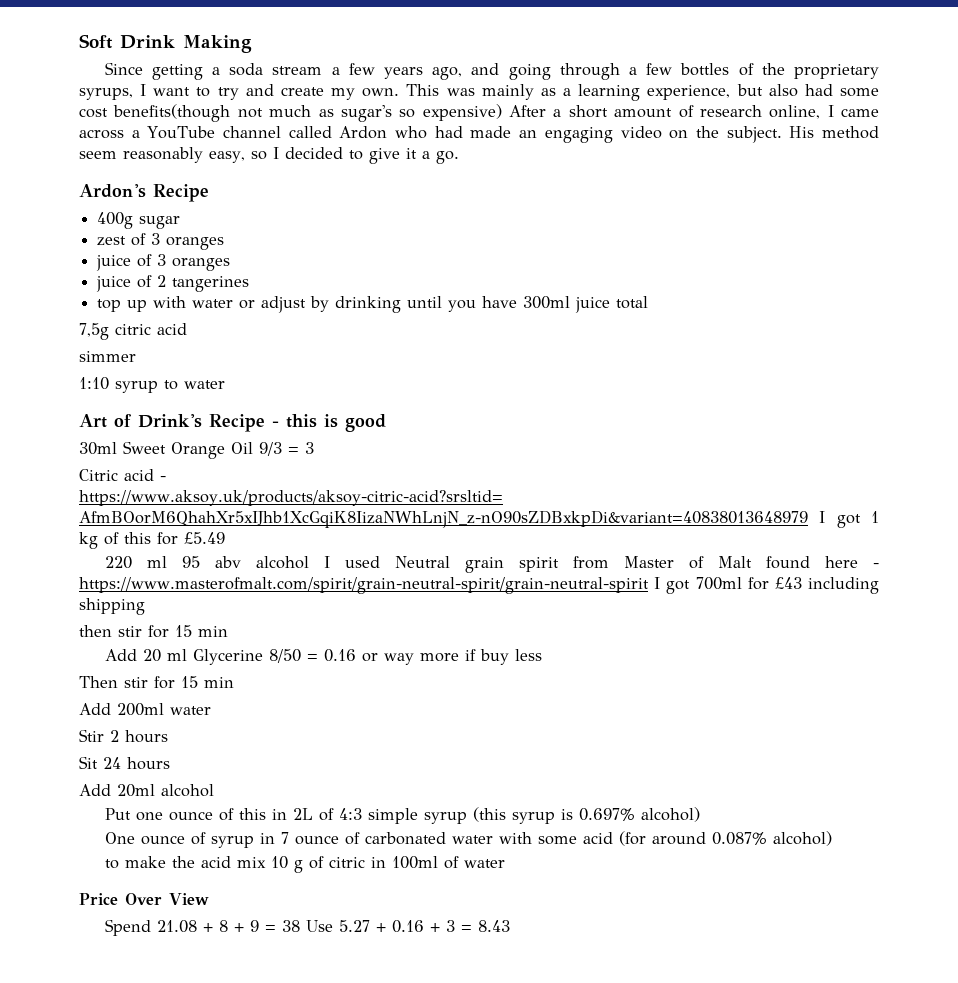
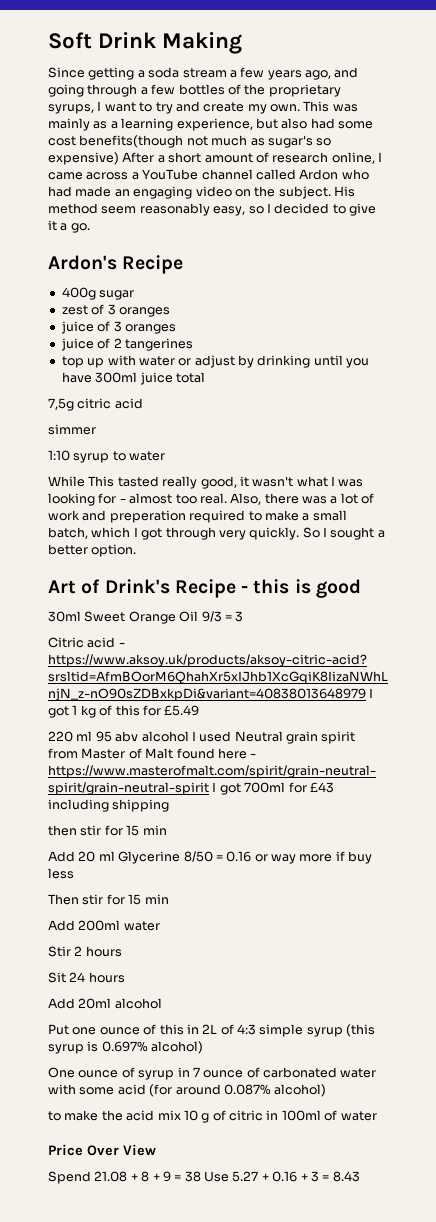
(225, 384) none -> [48,476,364,489] [48,493,375,506] [48,510,347,523] [48,527,385,540] [48,544,137,557] // While This tasted really good, it wasn't what I was looking for - almost too real. Also, there was a lot of work and preperation required to make a small batch, which I got through very quickly. So I sought a better option.

